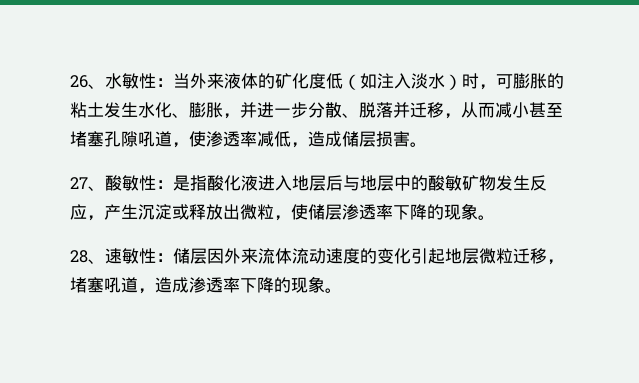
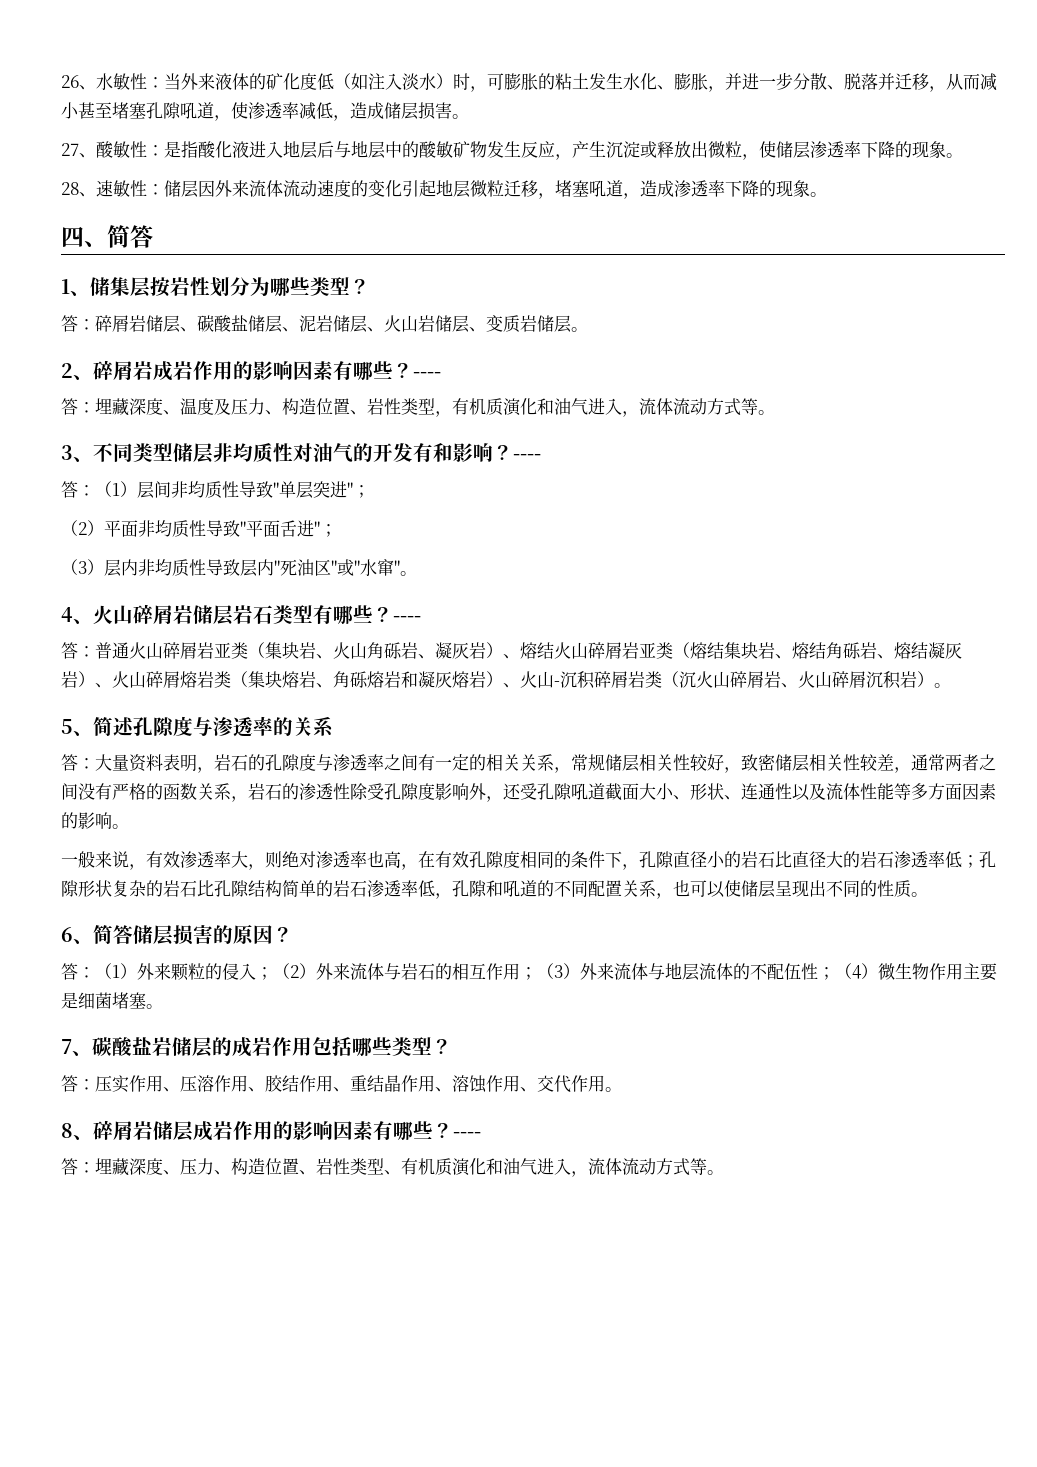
(342, 290) none -> [61,225,153,248] [61,277,370,297] [61,315,588,333] [61,360,441,381] [61,398,775,417] [61,443,541,463] [61,481,370,499] [61,520,337,538] [61,559,417,577] [61,604,421,625] [61,642,962,659] [61,671,951,689] [61,716,333,737] [61,754,996,773] [61,783,996,802] [61,812,129,829] [61,851,996,870] [61,880,928,899] [61,925,293,945] [61,963,997,981] [61,992,163,1009] [61,1037,452,1057] [61,1075,622,1093] [61,1120,481,1141] [61,1158,724,1177] // 四、简答 // 1、储集层按岩性划分为哪些类型？ // 答：碎屑岩储层、碳酸盐储层、泥岩储层、火山岩储层、变质岩储层。 // 2、碎屑岩成岩作用的影响因素有哪些？---- // 答：埋藏深度、温度及压力、构造位置、岩性类型，有机质演化和油气进入，流体流动方式等。 // 3、不同类型储层非均质性对油气的开发有和影响？---- // 答：（1）层间非均质性导致"单层突进"； // （2）平面非均质性导致"平面舌进"； // （3）层内非均质性导致层内"死油区"或"水窜"。 // 4、火山碎屑岩储层岩石类型有哪些？---- // 答：普通火山碎屑岩亚类（集块岩、火山角砾岩、凝灰岩）、熔结火山碎屑岩亚类（熔结集块岩、熔结角砾岩、熔结凝灰岩）、火山碎屑熔岩类（集块熔岩、角砾熔岩和凝灰熔岩）、火山-沉积碎屑岩类（沉火山碎屑岩、火山碎屑沉积岩）。 // 5、简述孔隙度与渗透率的关系 // 答：大量资料表明，岩石的孔隙度与渗透率之间有一定的相关关系，常规储层相关性较好，致密储层相关性较差，通常两者之间没有严格的函数关系，岩石的渗透性除受孔隙度影响外，还受孔隙吼道截面大小、形状、连通性以及流体性能等多方面因素的影响。 // 一般来说，有效渗透率大，则绝对渗透率也高，在有效孔隙度相同的条件下，孔隙直径小的岩石比直径大的岩石渗透率低；孔隙形状复杂的岩石比孔隙结构简单的岩石渗透率低，孔隙和吼道的不同配置关系，也可以使储层呈现出不同的性质。 // 6、简答储层损害的原因？ // 答：（1）外来颗粒的侵入；（2）外来流体与岩石的相互作用；（3）外来流体与地层流体的不配伍性；（4）微生物作用主要是细菌堵塞。 // 7、碳酸盐岩储层的成岩作用包括哪些类型？ // 答：压实作用、压溶作用、胶结作用、重结晶作用、溶蚀作用、交代作用。 // 8、碎屑岩储层成岩作用的影响因素有哪些？---- // 答：埋藏深度、压力、构造位置、岩性类型、有机质演化和油气进入，流体流动方式等。

